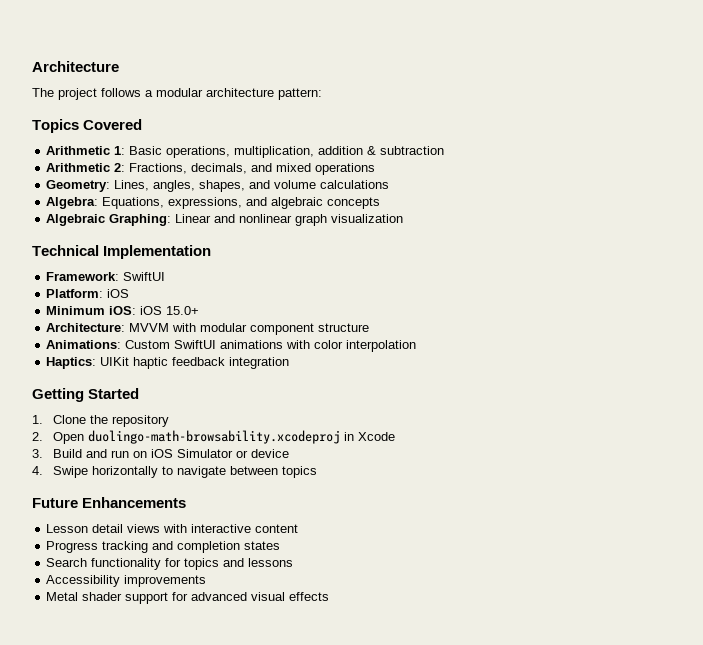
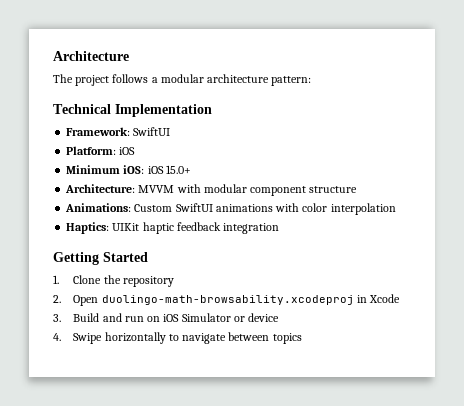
[32,119,143,133] [46,146,445,158] [46,163,376,175] [46,180,390,192] [46,197,381,209] [46,214,404,226] // Topics Covered // Arithmetic 1: Basic operations, multiplication, addition & subtraction // Arithmetic 2: Fractions, decimals, and mixed operations // Geometry: Lines, angles, shapes, and volume calculations // Algebra: Equations, expressions, and algebraic concepts // Algebraic Graphing: Linear and nonlinear graph visualization -> (312, 81) none
[32,497,187,508] [46,524,299,533] [46,541,281,553] [46,558,294,570] [46,575,207,587] [46,592,330,604] // Future Enhancements // Lesson detail views with interactive content // Progress tracking and completion states // Search functionality for topics and lessons // Accessibility improvements // Metal shader support for advanced visual effects -> (302, 338) none

